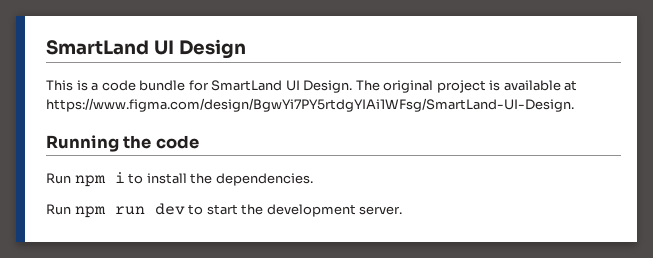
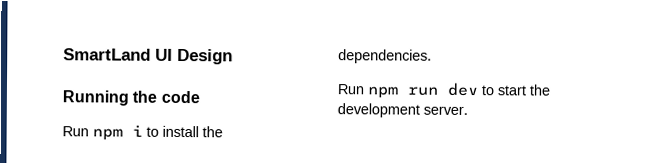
[46,80,578,93] [46,98,574,112] // This is a code bundle for SmartLand UI Design. The original project is available at https://www.figma.com/design/BgwYi7PY5rtdgYIAi1WFsg/SmartLand-UI-Design. -> (233, 56) none

